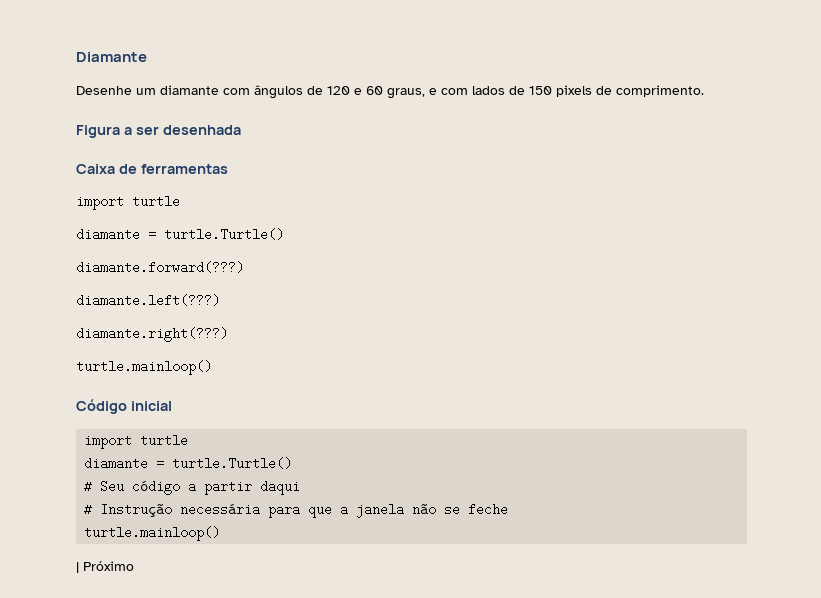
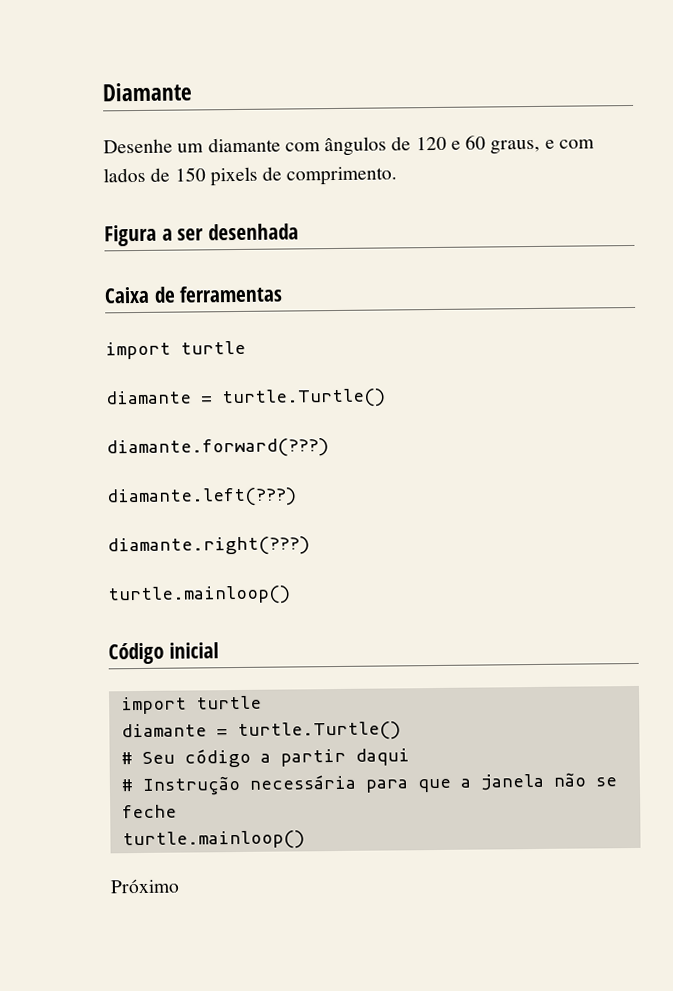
[76,562,79,573] | -> (305, 840) none

